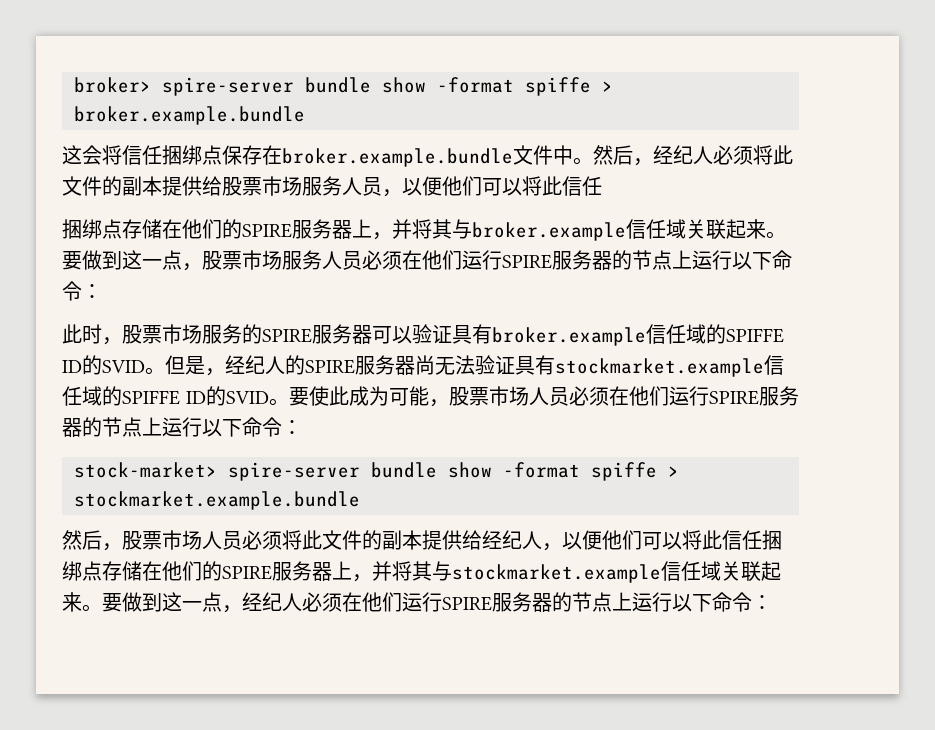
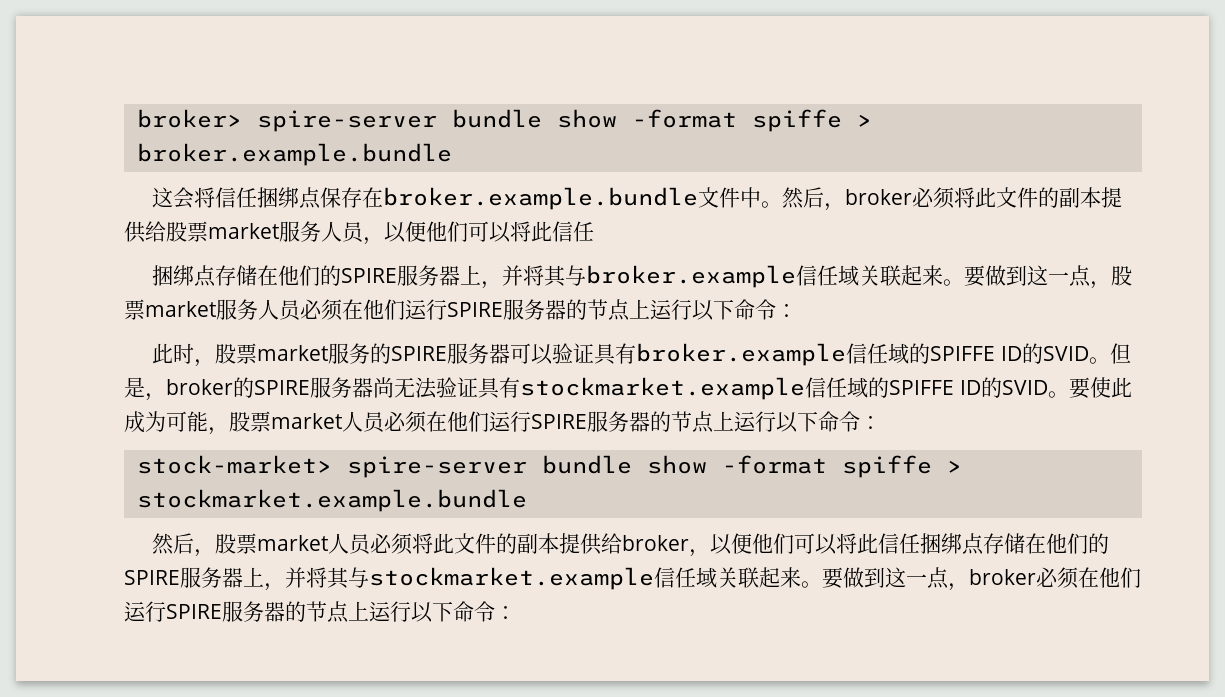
[653,145,713,164] 经纪人 -> [845,189,913,205] broker
[262,176,302,196] 市场 -> [208,223,279,239] market
[242,250,282,270] 市场 -> [145,301,216,317] market
[162,324,202,344] 市场 -> [257,345,329,361] market
[225,355,285,374] 经纪人 -> [166,379,233,395] broker
[489,386,529,406] 市场 -> [271,413,342,429] market
[162,530,202,550] 市场 -> [257,535,329,551] market
[482,530,542,549] 经纪人 -> [622,535,690,551] broker
[242,592,302,611] 经纪人 -> [969,569,1036,585] broker

